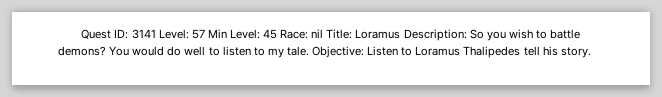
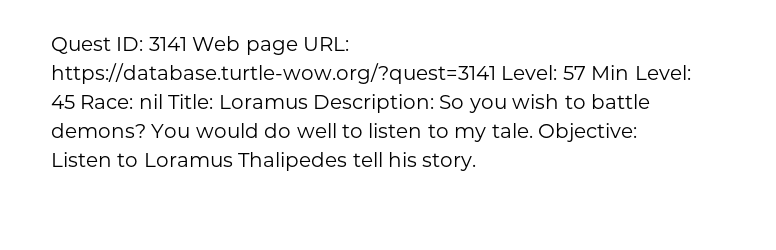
(156, 34) none -> [192,36,349,55] [51,63,496,84] Web page URL: https://database.turtle-wow.org/?quest=3141

